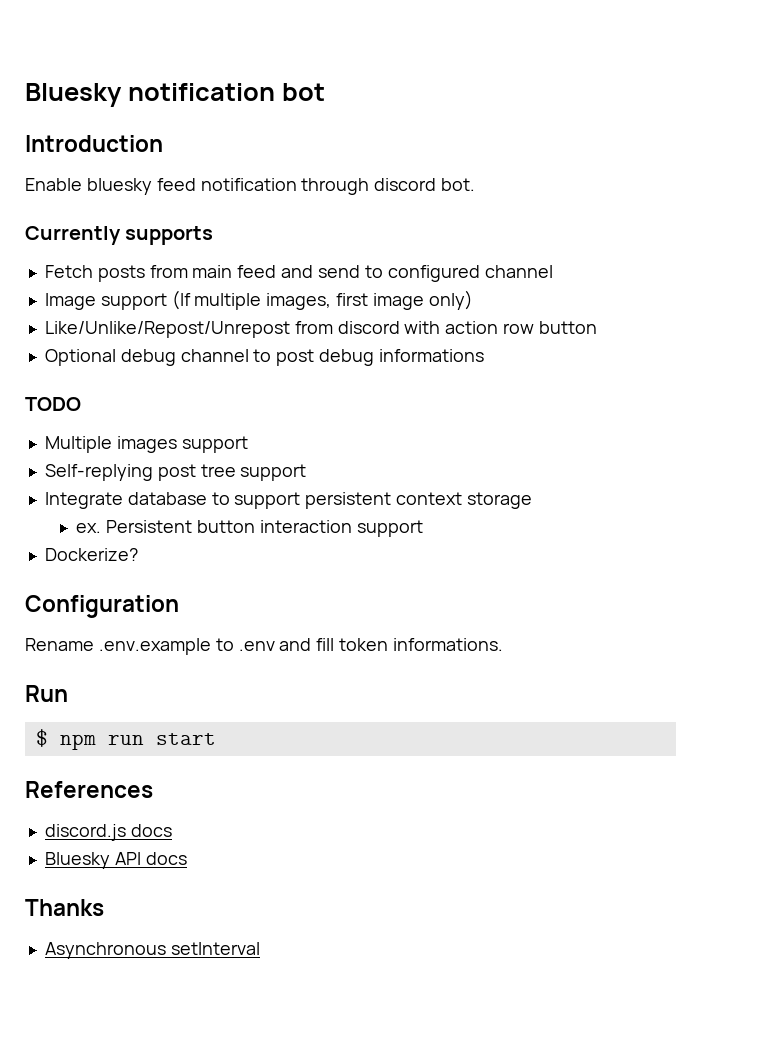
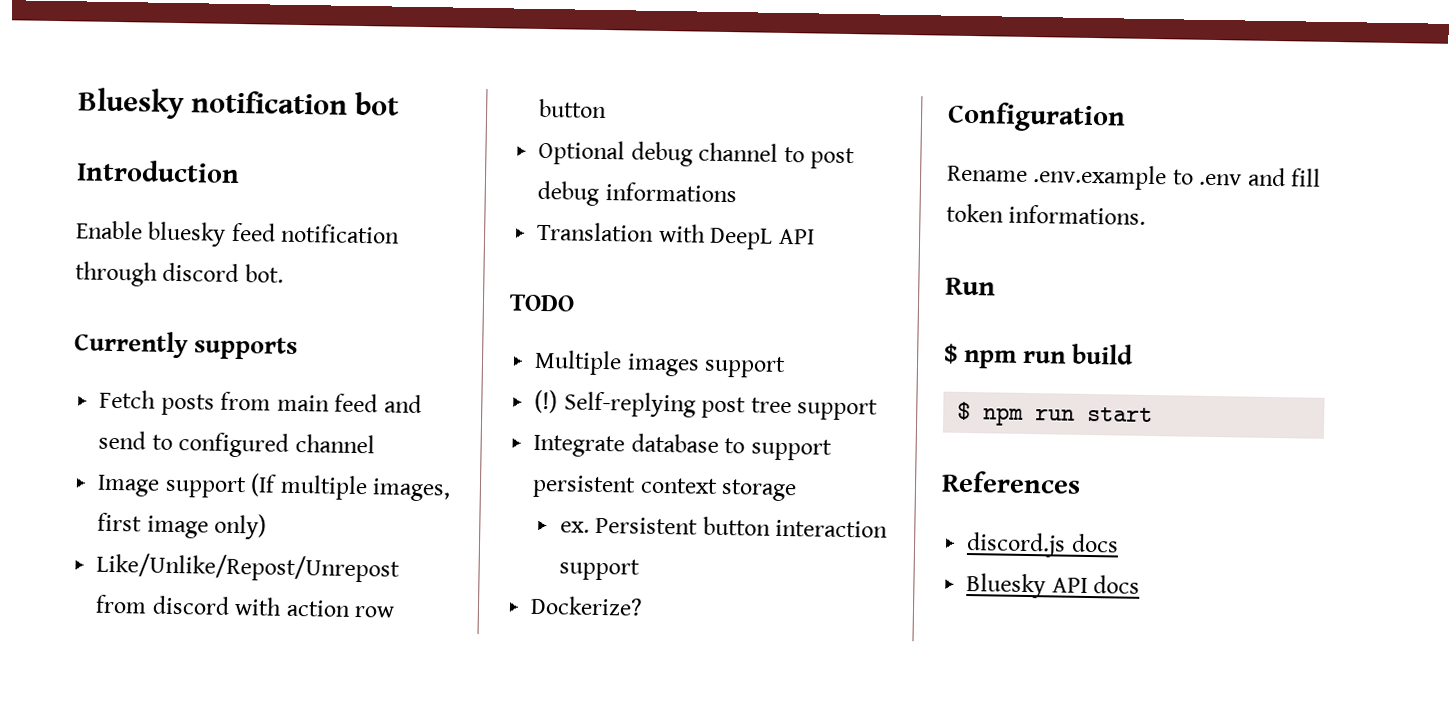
(484, 355) none -> [537,221,815,250] // Translation with DeepL API
(248, 444) none -> [534,389,559,414] (!)
(68, 693) none -> [944,343,1134,369] // $ npm run build
[25,899,104,916] [44,942,260,959] // Thanks // Asynchronous setInterval -> (1141, 584) none

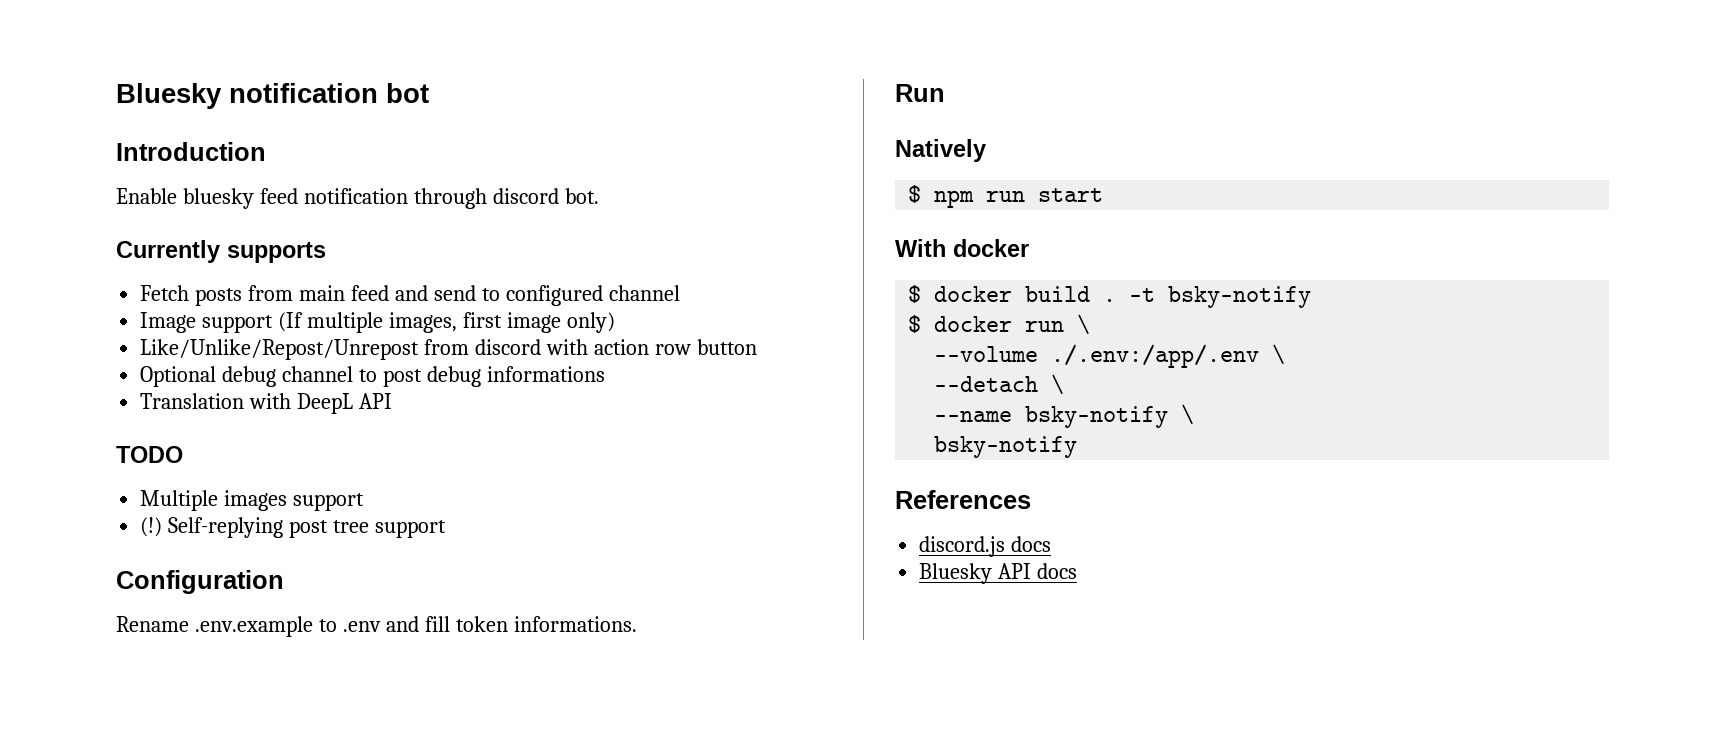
[533,433,832,461] [532,474,798,502] [559,516,889,538] [558,558,640,581] [530,595,644,616] // Integrate database to support persistent context storage // ex. Persistent button interaction support // Dockerize? -> (446, 529) none
[944,343,1134,369] $ npm run build -> [895,139,986,162] Natively
(1154, 414) none -> [895,239,1029,257] [908,285,1312,308] [908,314,1091,335] [934,344,1286,368] [934,374,1065,395] [934,404,1195,428] [934,436,1078,458] // With docker // $ docker build . -t bsky-notify // $ docker run \ // --volume ./.env:/app/.env \ // --detach \ // --name bsky-notify \ // bsky-notify

